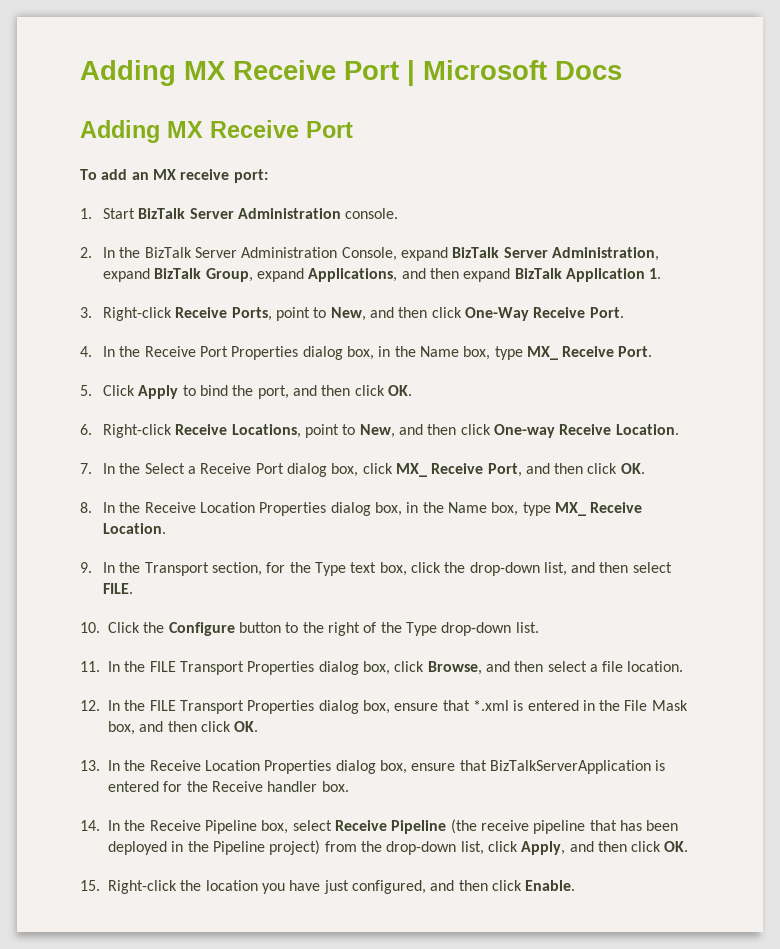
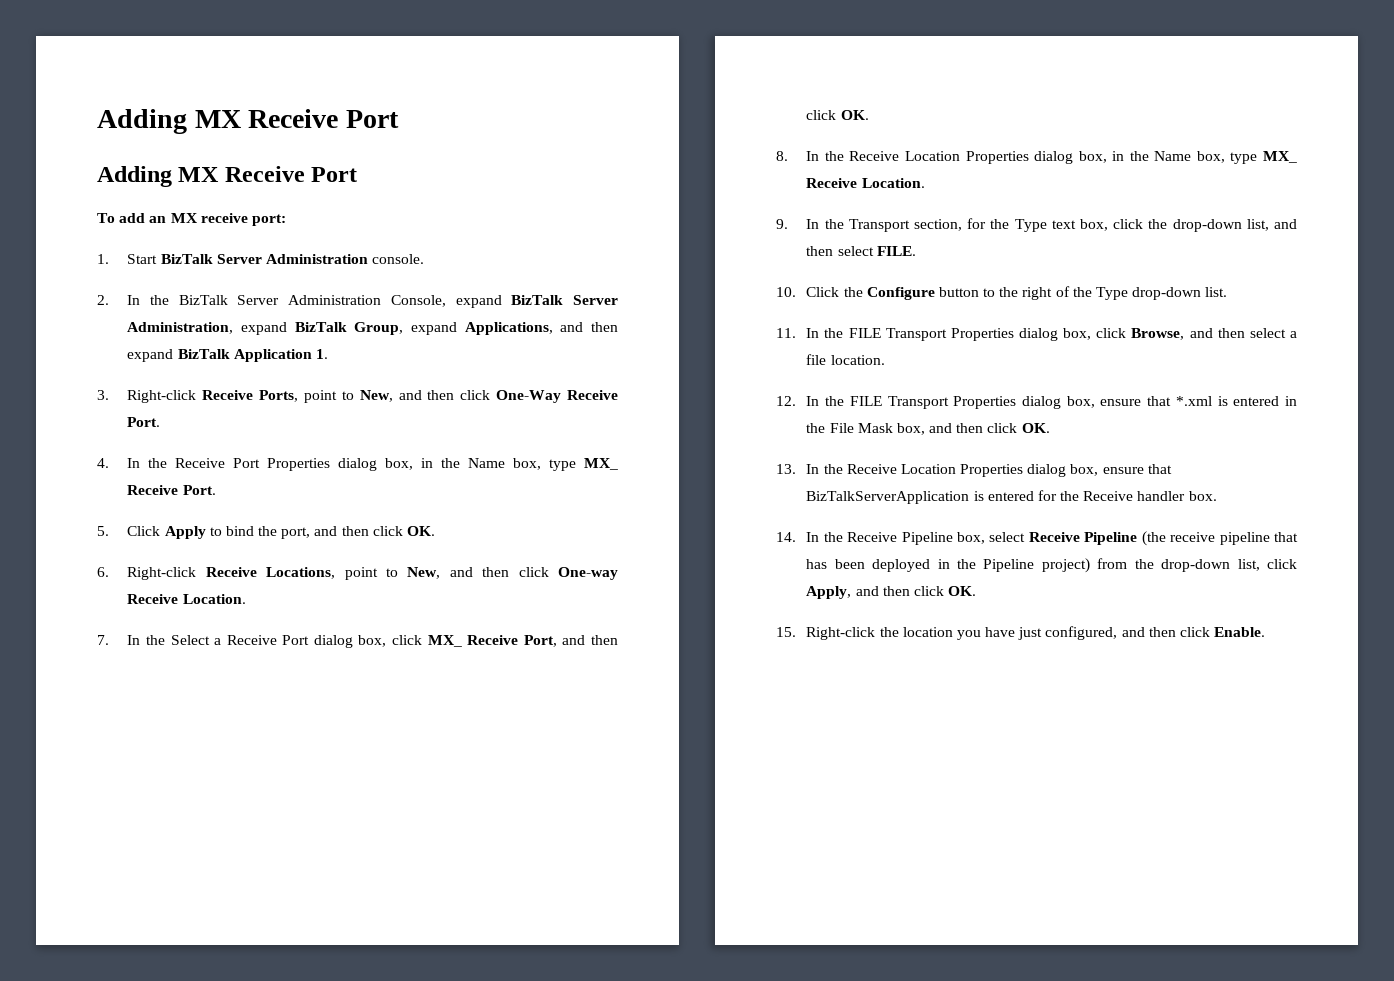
[80,60,622,86] Adding MX Receive Port | Microsoft Docs -> [97,109,399,134] Adding MX Receive Port

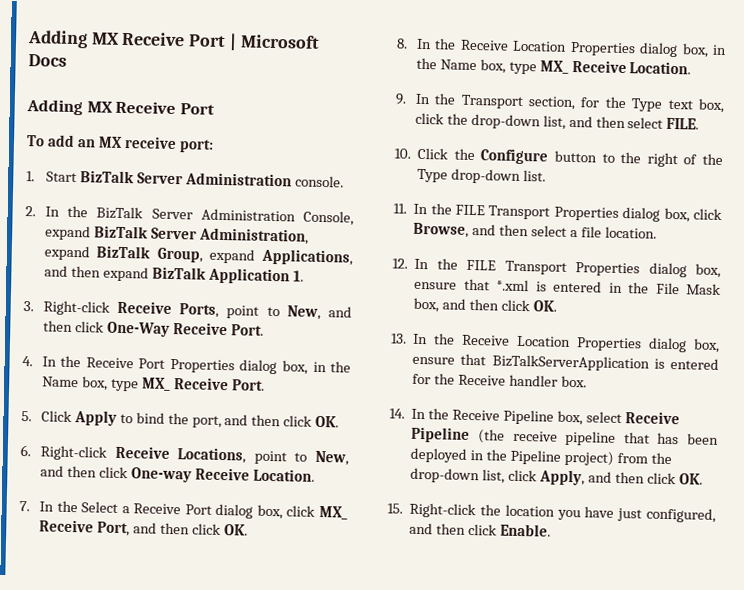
[97,109,399,134] Adding MX Receive Port -> [27,30,320,51] [28,54,67,67] Adding MX Receive Port | Microsoft Docs

